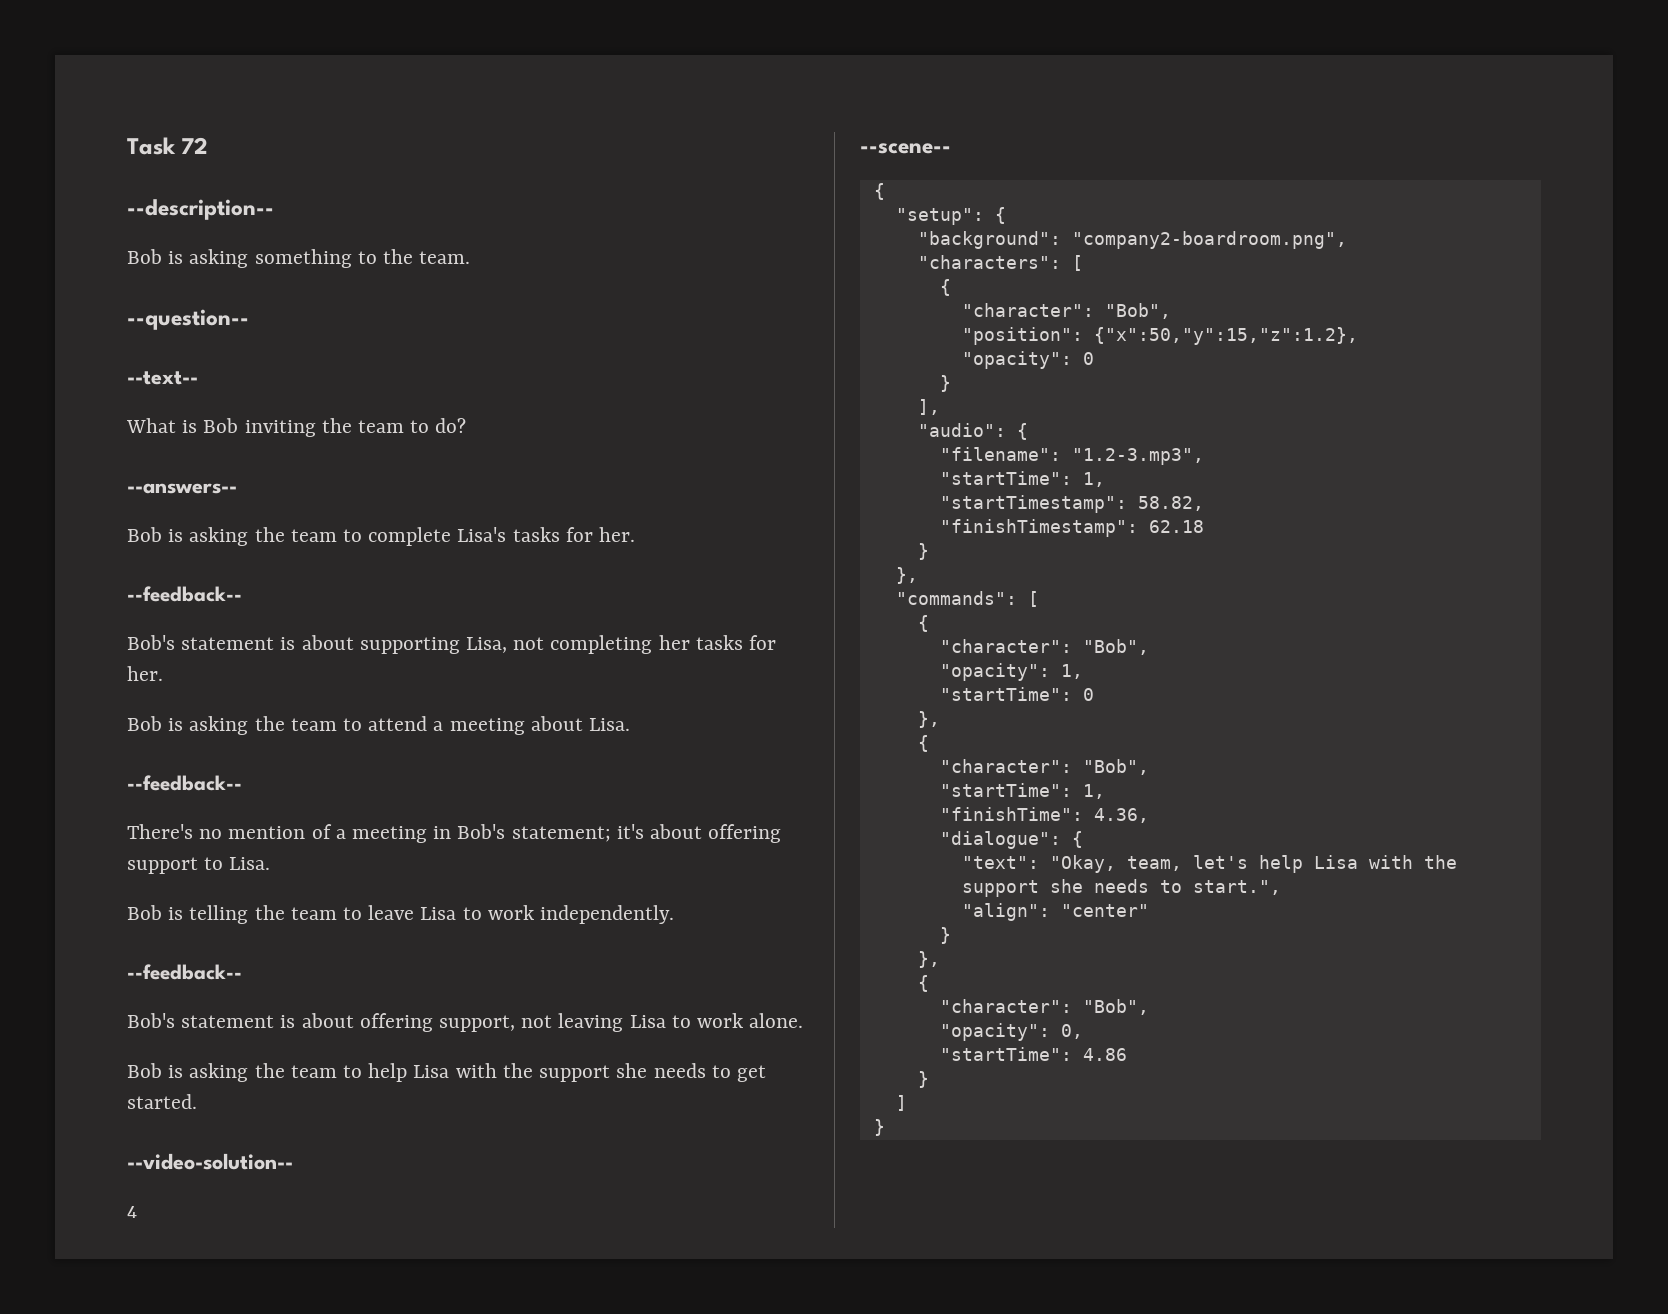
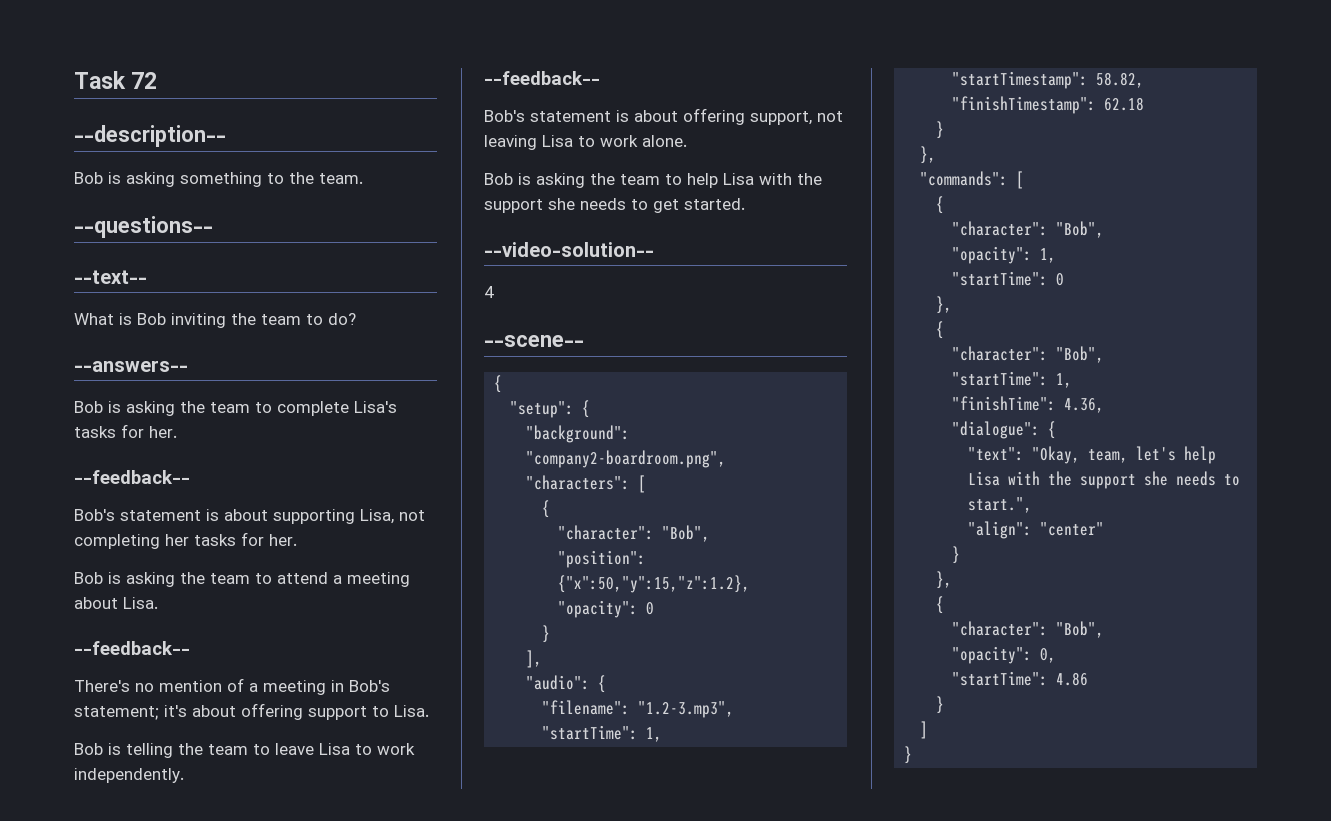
[127,309,249,330] --question-- -> [74,216,213,238] --questions--

